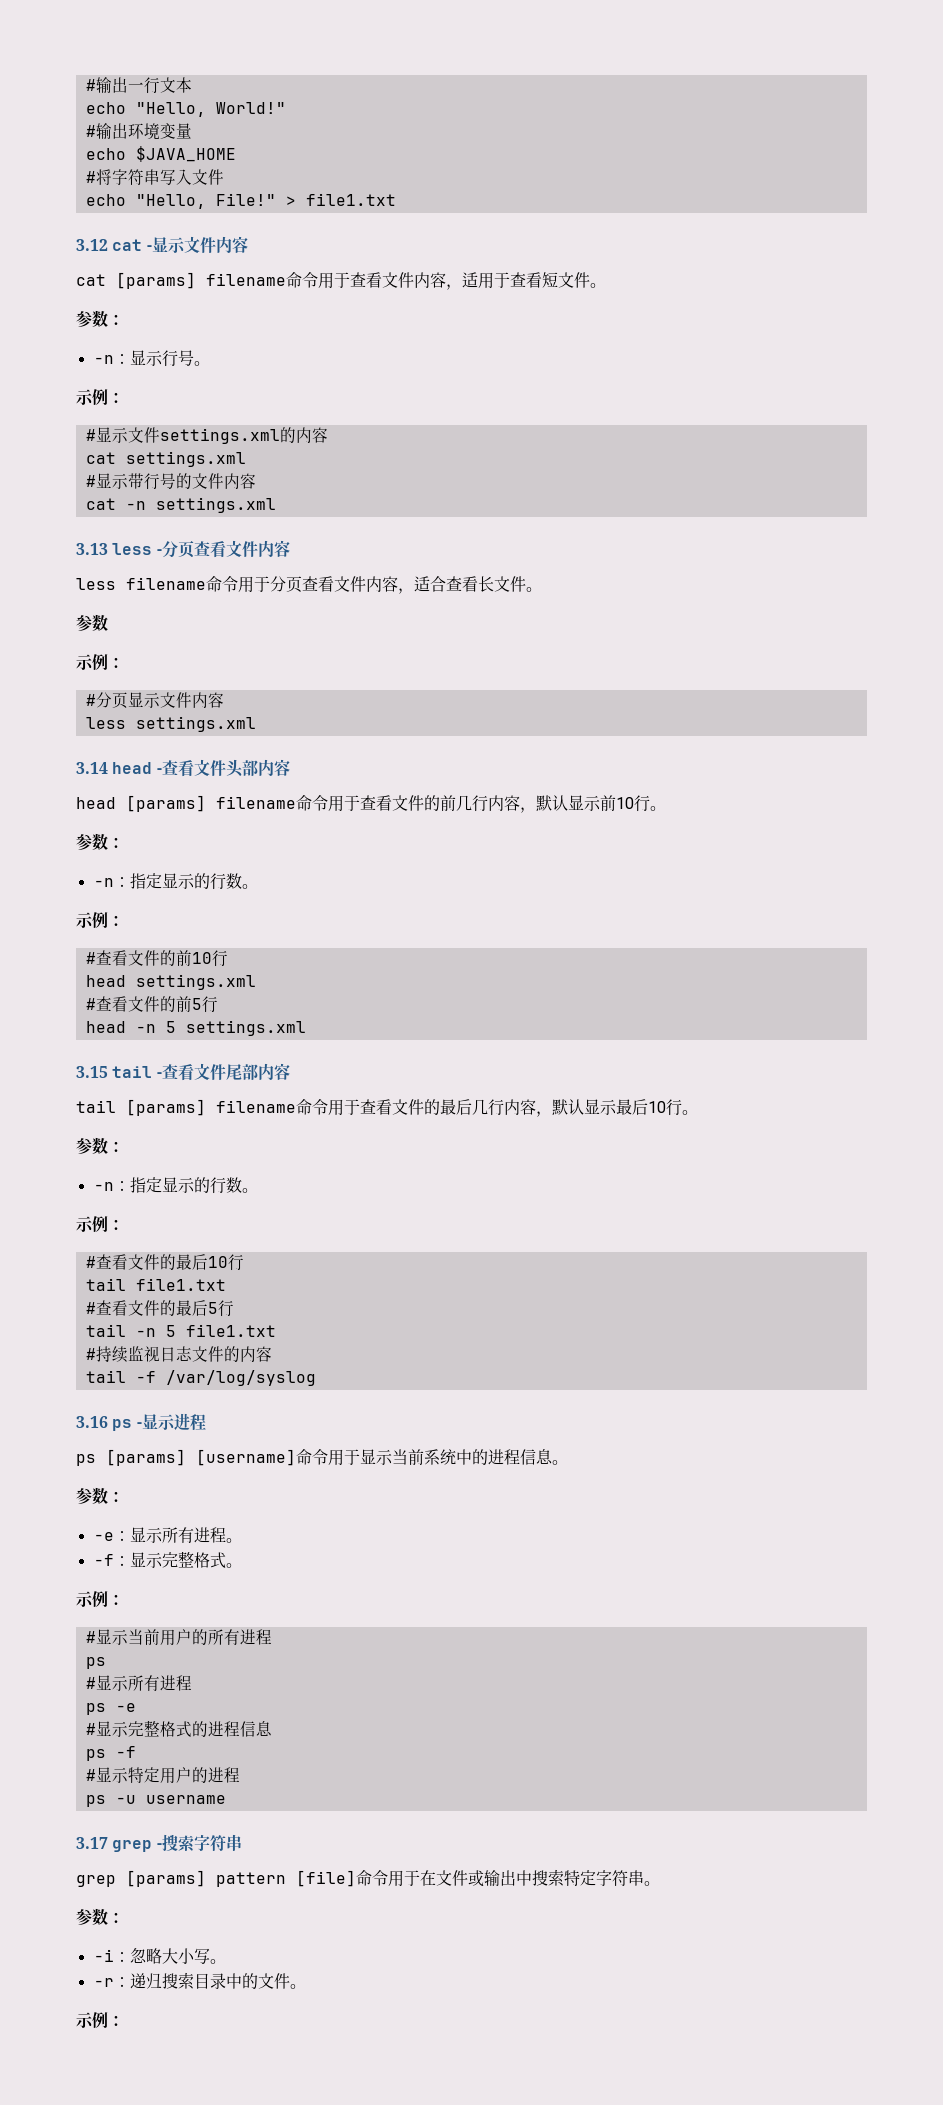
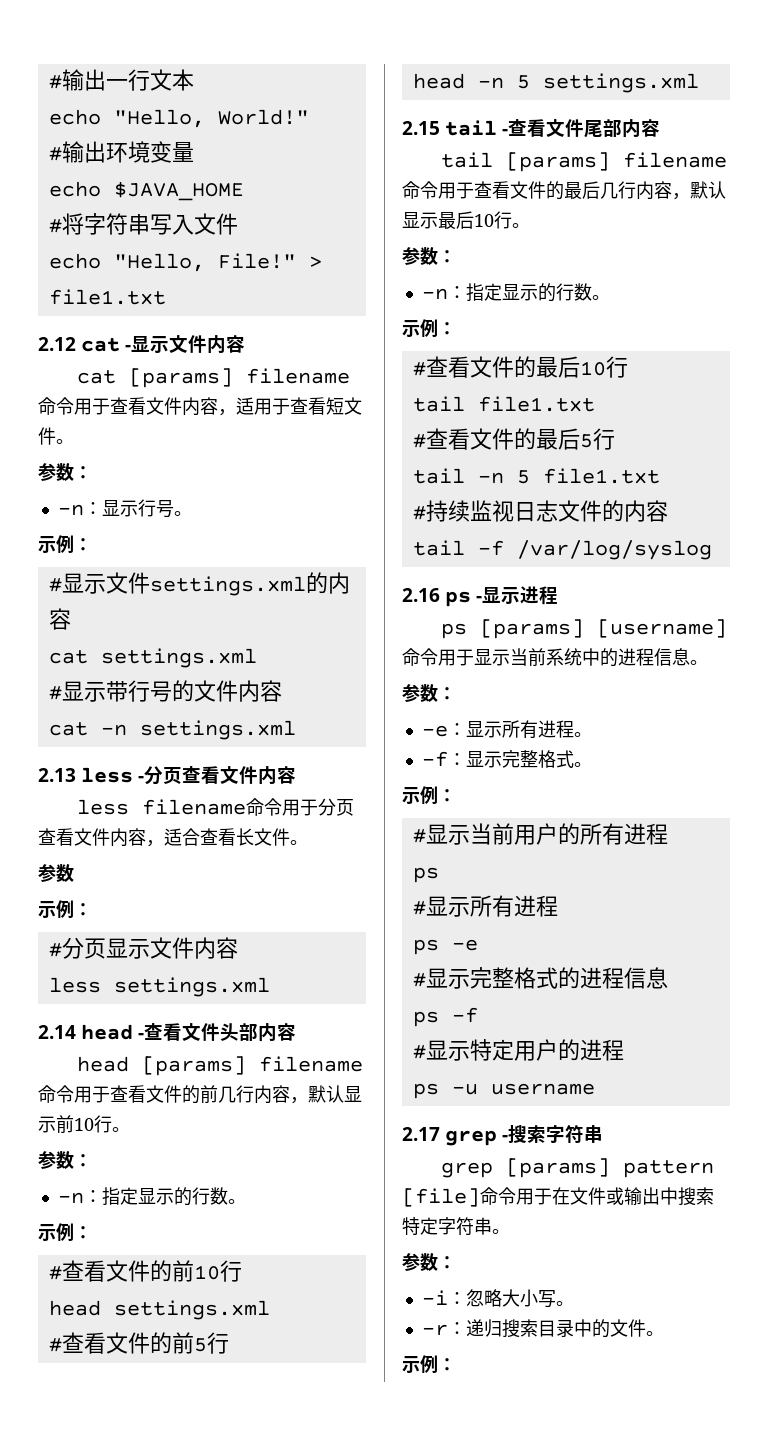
[76,239,108,251] 3.12 -> [38,337,76,351] 2.12
[76,543,108,555] 3.13 -> [38,768,76,782] 2.13
[76,762,108,774] 3.14 -> [38,1025,76,1039] 2.14
[76,1066,108,1078] 3.15 -> [402,121,440,135] 2.15
[76,1416,108,1428] 3.16 -> [402,588,440,602] 2.16
[76,1837,108,1849] 3.17 -> [402,1127,440,1141] 2.17

